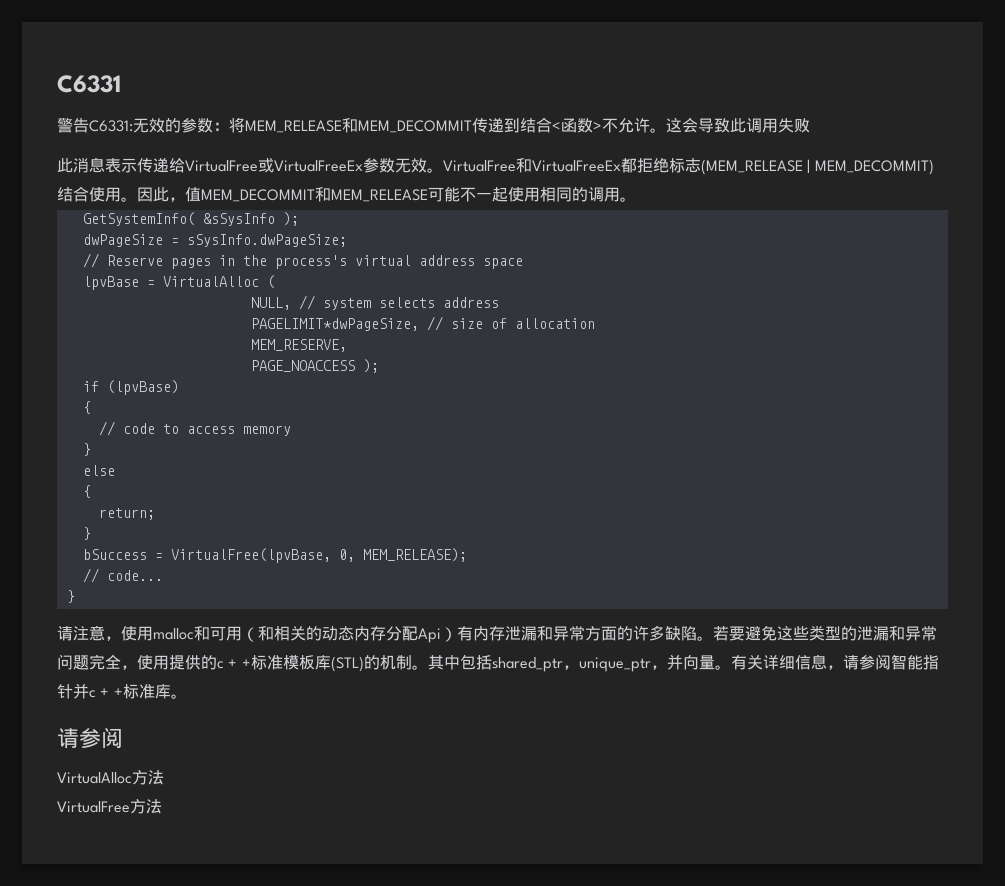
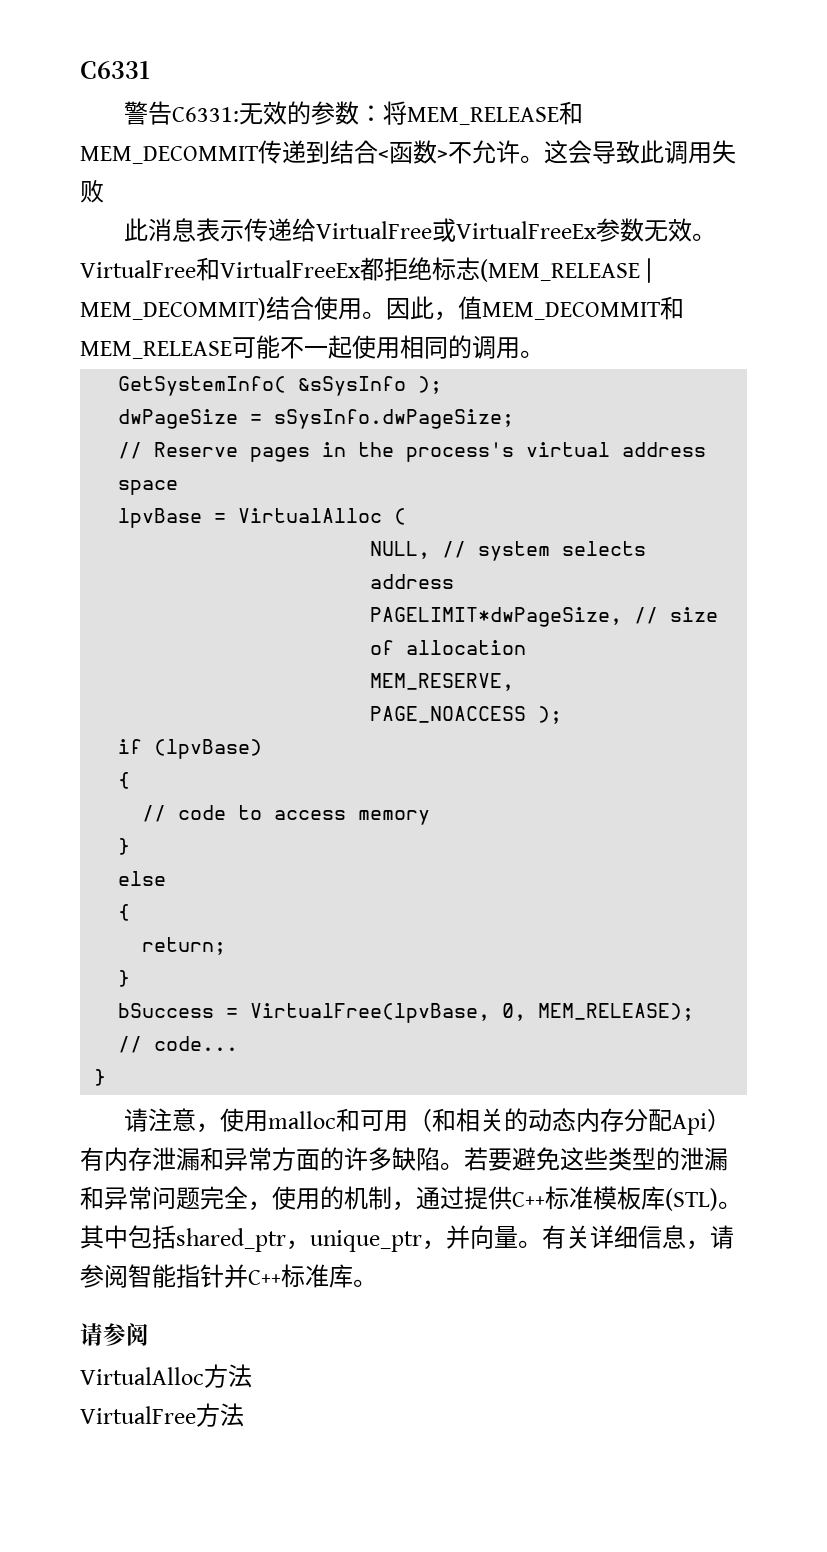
[169,655,251,670] 提供的c + + -> [320,1186,545,1211] 的机制，通过提供C++
[363,655,412,670] 的机制 -> (718, 1199) none
[89,688,123,698] c + + -> [248,1270,281,1285] C++

